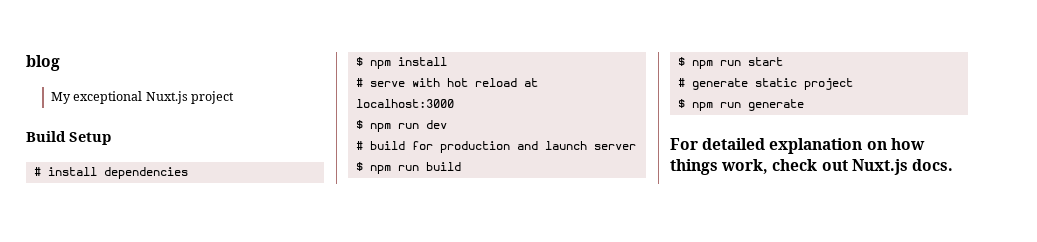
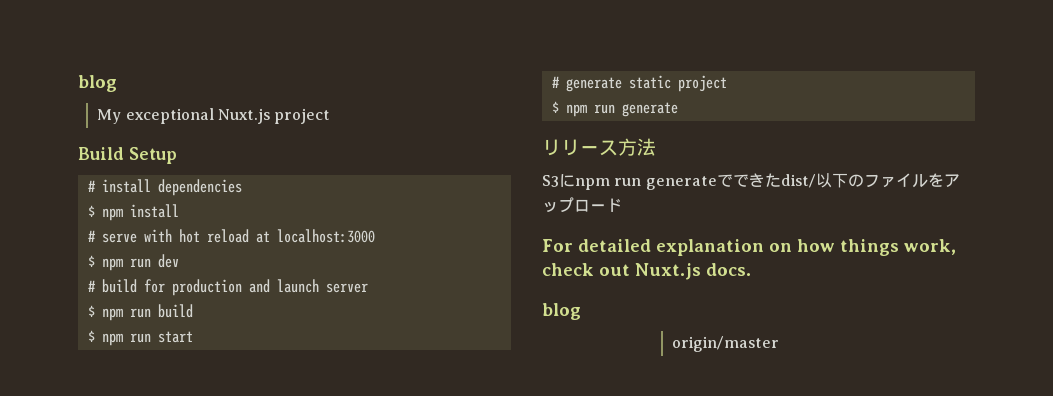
(804, 105) none -> [542,138,656,156] [542,173,960,190] [542,197,622,213] // リリース方法 // S3にnpm run generateでできたdist/以下のファイルをアップロード
(953, 165) none -> [542,303,581,320] [671,336,779,352] // blog // origin/master

